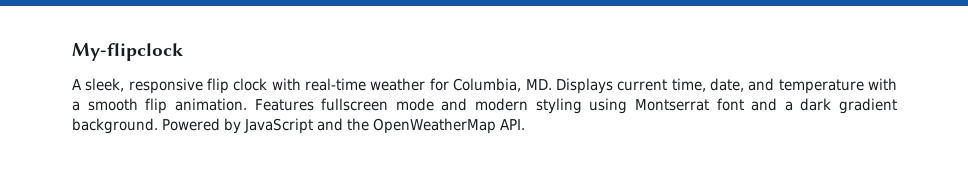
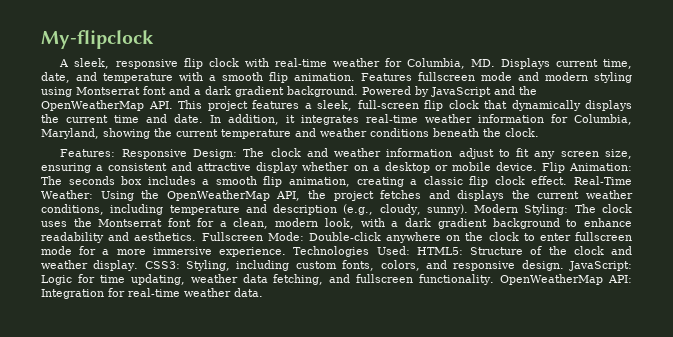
(525, 124) none -> [178,100,632,111] [41,114,632,125] [41,128,539,139] [60,148,632,159] [41,162,632,173] [41,176,632,187] [41,190,633,201] [41,204,633,215] [41,218,632,229] [41,232,633,243] [41,246,632,257] [41,260,632,271] [41,274,633,285] [41,288,263,299] This project features a sleek, full-screen flip clock that dynamically displays the current time and date. In addition, it integrates real-time weather information for Columbia, Maryland, showing the current temperature and weather conditions beneath the clock. // Features: Responsive Design: The clock and weather information adjust to fit any screen size, ensuring a consistent and attractive display whether on a desktop or mobile device. Flip Animation: The seconds box includes a smooth flip animation, creating a classic flip clock effect. Real-Time Weather: Using the OpenWeatherMap API, the project fetches and displays the current weather conditions, including temperature and description (e.g., cloudy, sunny). Modern Styling: The clock uses the Montserrat font for a clean, modern look, with a dark gradient background to enhance readability and aesthetics. Fullscreen Mode: Double-click anywhere on the clock to enter fullscreen mode for a more immersive experience. Technologies Used: HTML5: Structure of the clock and weather display. CSS3: Styling, including custom fonts, colors, and responsive design. JavaScript: Logic for time updating, weather data fetching, and fullscreen functionality. OpenWeatherMap API: Integration for real-time weather data.

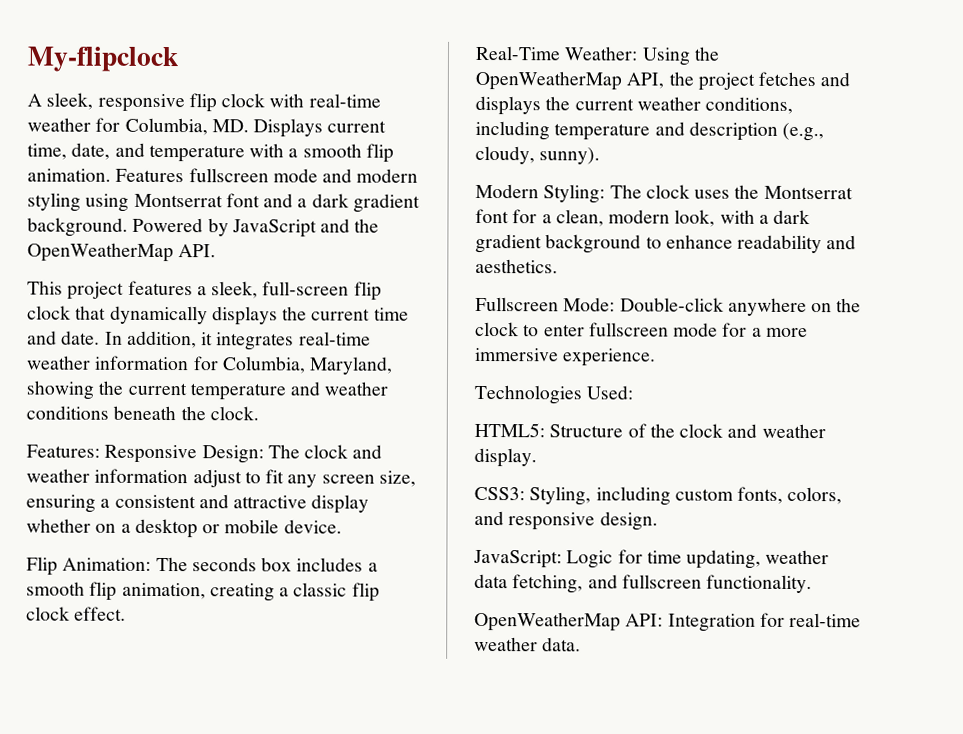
(173, 105) none -> (217, 251) //
(537, 166) none -> (342, 526) //
(568, 180) none -> (127, 613) //
(468, 209) none -> (601, 156) //
(197, 236) none -> (558, 266) //
(287, 252) none -> (657, 357) //
(410, 250) none -> (634, 392) //
(139, 265) none -> (537, 457) //
(564, 265) none -> (658, 521) //
(495, 279) none -> (813, 584) //

